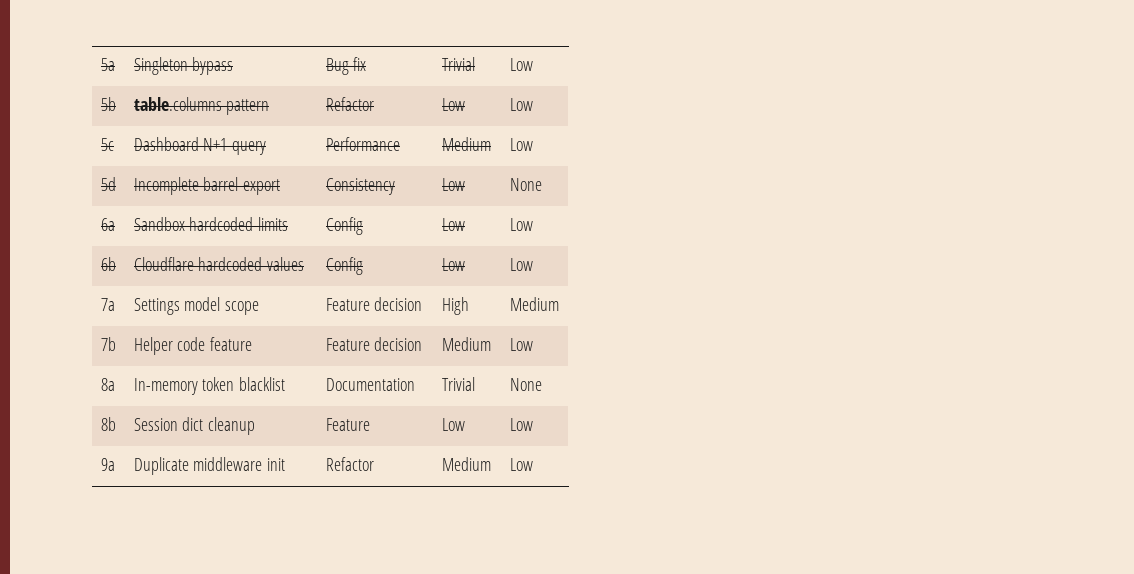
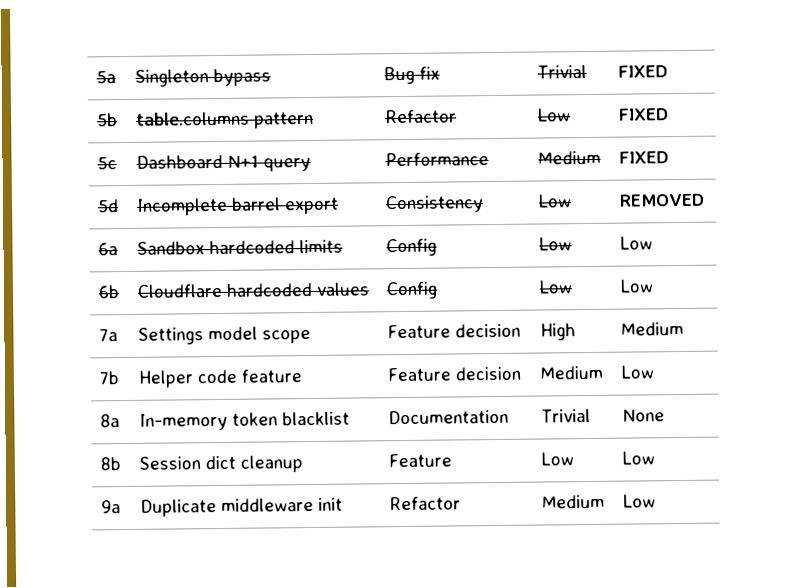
[509,58,533,71] Low -> [618,65,669,78] FIXED
[509,98,533,111] Low -> [619,108,670,121] FIXED
[509,138,533,151] Low -> [619,151,670,164] FIXED
[509,178,542,191] | None -> [619,193,706,207] | REMOVED

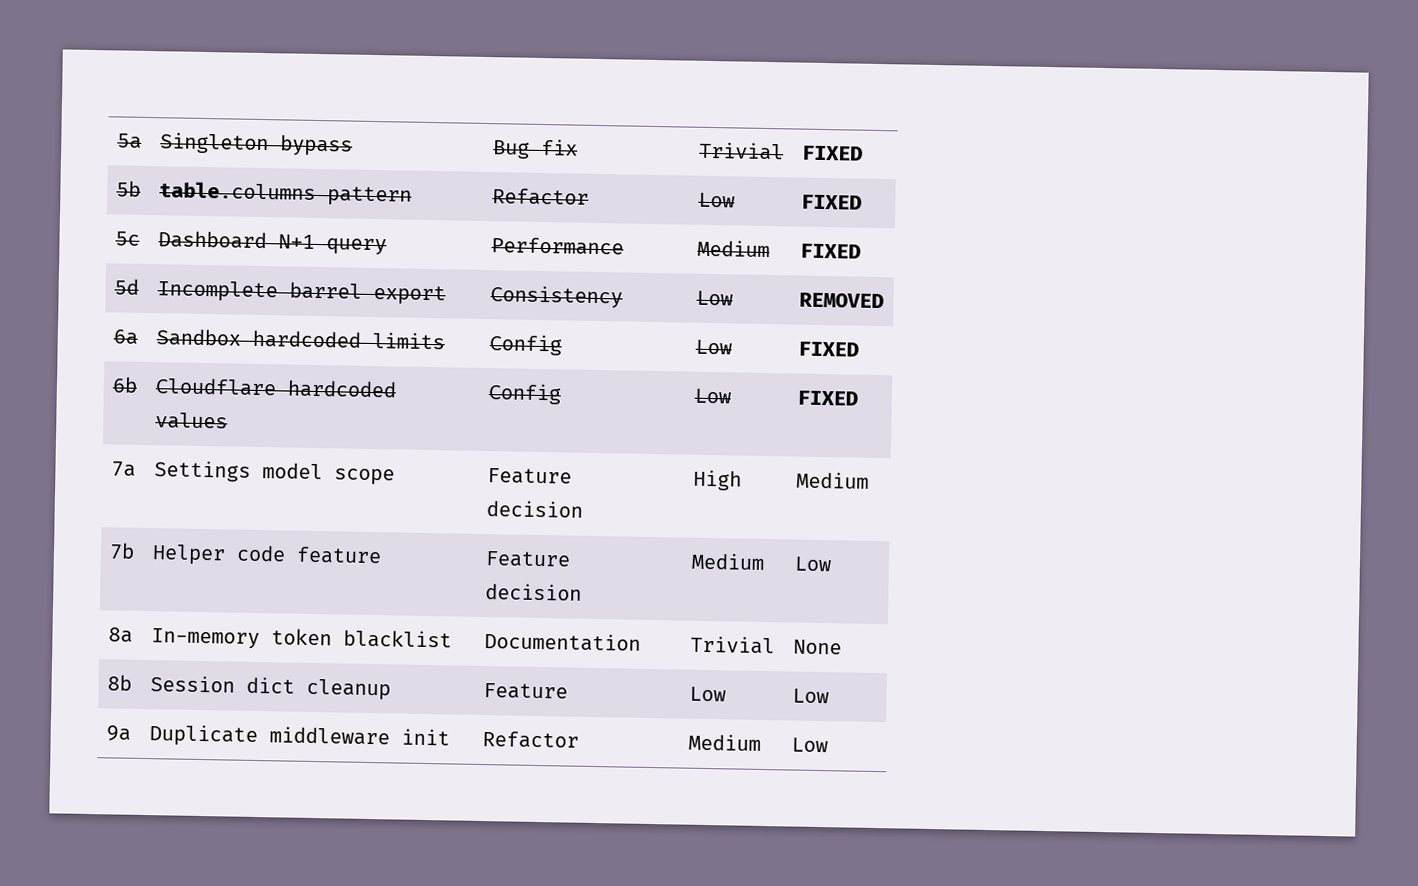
[620,236,654,250] Low -> [798,341,860,357] FIXED
[620,279,654,293] Low -> [797,390,859,406] FIXED

